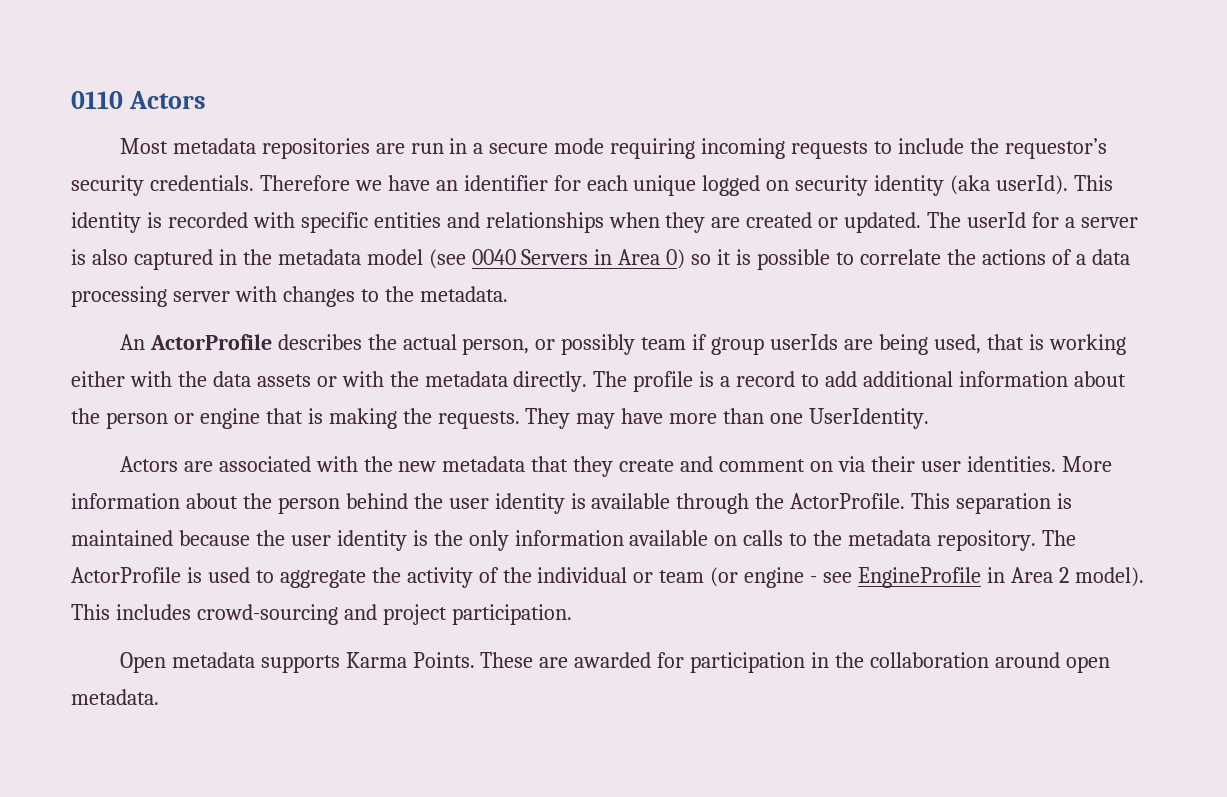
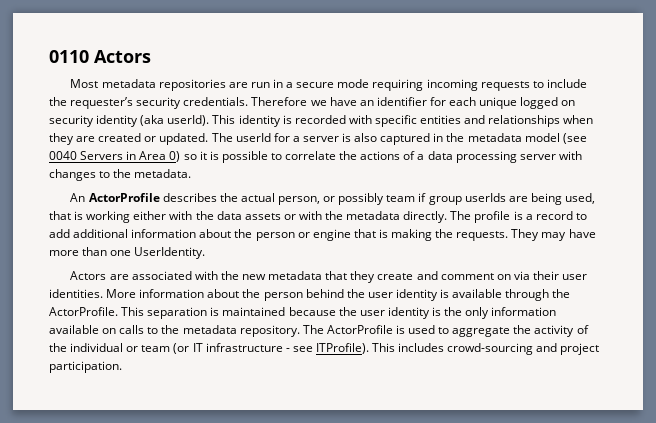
[1004,138,1107,159] requestor’s -> [70,97,134,109] requester’s
[744,567,1144,588] engine - see EngineProfile in Area 2 model). -> [192,343,369,354] IT infrastructure - see ITProfile).
[119,652,1110,673] [71,689,159,705] // Open metadata supports Karma Points. These are awarded for participation in the collaboration around open metadata. -> (122, 367) none

